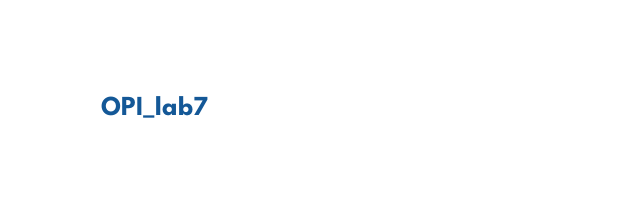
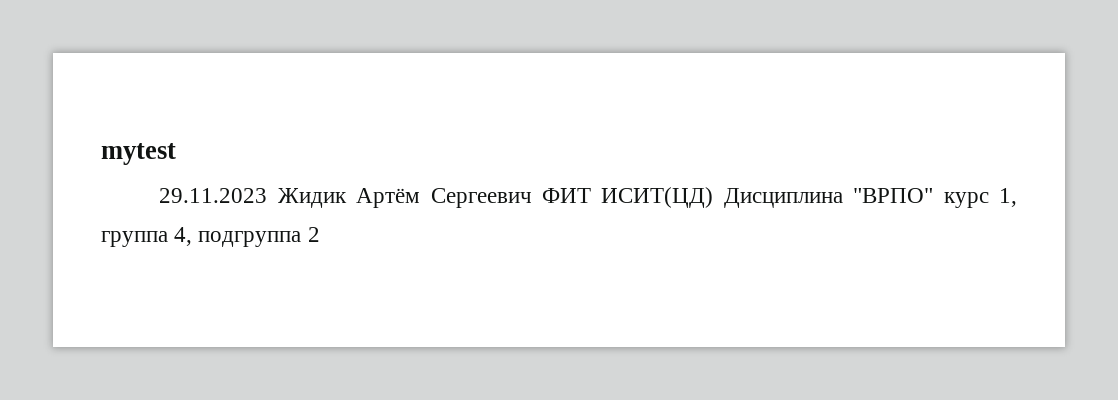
[101,96,208,118] OPI_lab7 -> [101,143,176,165] [159,187,1017,208] [101,227,320,247] mytest // 29.11.2023 Жидик Артём Сергеевич ФИТ ИСИТ(ЦД) Дисциплина "ВРПО" курс 1, группа 4, подгруппа 2

